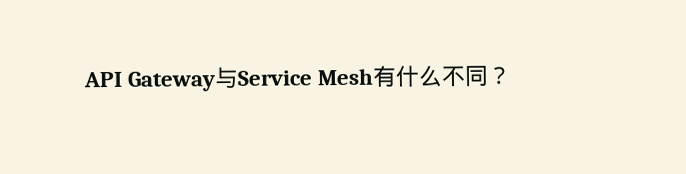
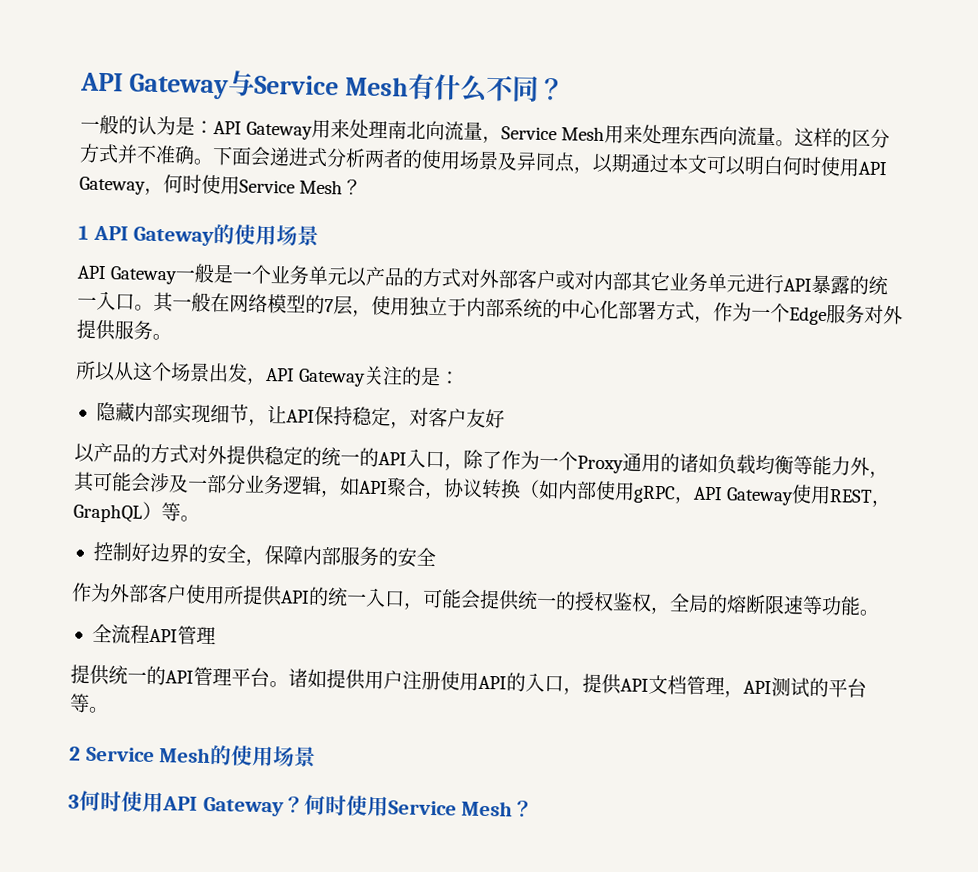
(512, 75) none -> [80,114,891,149] [79,143,887,177] [79,174,363,196] [78,224,320,247] [77,263,889,296] [77,290,903,326] [76,319,172,341] [75,360,461,387] [95,401,505,429] [74,442,889,479] [73,471,892,508] [73,501,200,523] [92,541,436,568] [71,582,879,617] [91,623,216,645] [70,664,867,698] [69,693,109,714] [69,745,317,768] [68,790,535,817] // 一般的认为是：API Gateway用来处理南北向流量，Service Mesh用来处理东西向流量。这样的区分方式并不准确。下面会递进式分析两者的使用场景及异同点，以期通过本文可以明白何时使用API Gateway，何时使用Service Mesh？ // 1 API Gateway的使用场景 // API Gateway一般是一个业务单元以产品的方式对外部客户或对内部其它业务单元进行API暴露的统一入口。其一般在网络模型的7层，使用独立于内部系统的中心化部署方式，作为一个Edge服务对外提供服务。 // 所以从这个场景出发，API Gateway关注的是： // 隐藏内部实现细节，让API保持稳定，对客户友好 // 以产品的方式对外提供稳定的统一的API入口，除了作为一个Proxy通用的诸如负载均衡等能力外，其可能会涉及一部分业务逻辑，如API聚合，协议转换（如内部使用gRPC，API Gateway使用REST，GraphQL）等。 // 控制好边界的安全，保障内部服务的安全 // 作为外部客户使用所提供API的统一入口，可能会提供统一的授权鉴权，全局的熔断限速等功能。 // 全流程API管理 // 提供统一的API管理平台。诸如提供用户注册使用API的入口，提供API文档管理，API测试的平台等。 // 2 Service Mesh的使用场景 // 3何时使用API Gateway？何时使用Service Mesh？

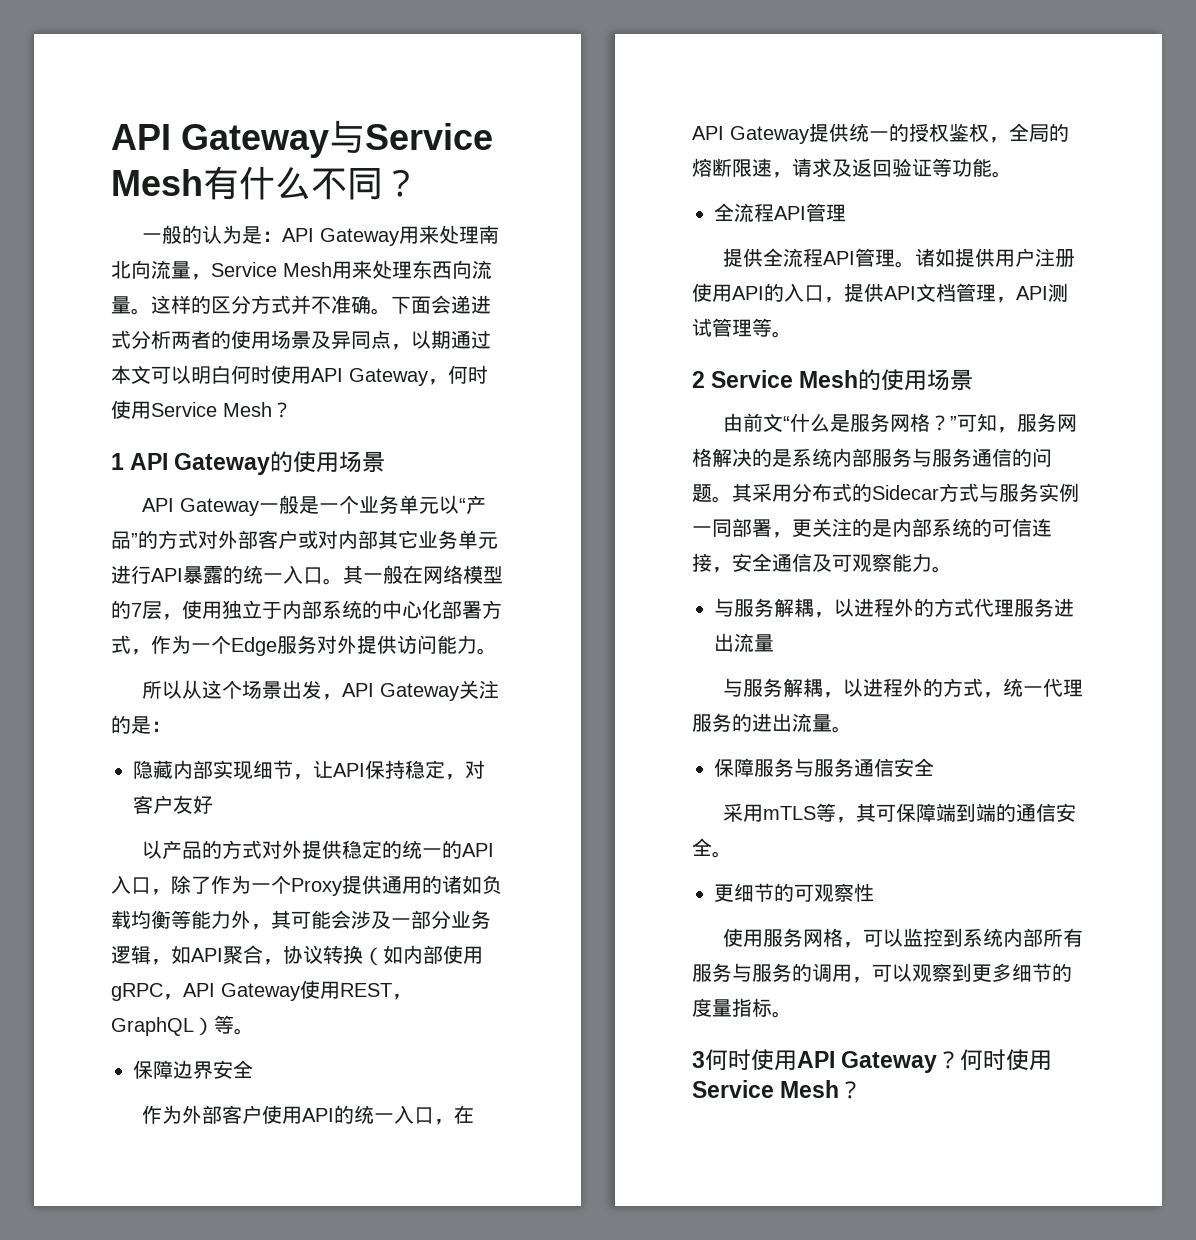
[365,266,406,287] 产品 -> [458,495,486,514] [111,531,138,549] “产品”
[114,320,154,340] 服务 -> [397,635,477,654] 访问能力
(624, 464) none -> [342,875,382,894] 提供
[92,541,398,567] 控制好边界的安全，保障内部服务的 -> [133,1060,213,1079] 保障边界
[223,585,283,607] 所提供 -> (302, 1115) none
[422,588,481,610] 可能会 -> [453,1105,474,1124] [692,126,809,144] 在API Gateway
(804, 605) none -> [772,158,932,178] ，请求及返回验证
[108,665,270,688] 统一的API管理平台 -> [762,248,895,267] 全流程API管理
[809,677,867,698] 的平台 -> [712,318,752,337] 管理
(317, 757) none -> [722,413,1077,433] [692,448,1052,467] [692,483,1079,503] [692,518,1052,538] [692,553,952,573] [714,598,1074,618] [714,633,774,652] [722,678,1083,698] [692,713,852,733] [714,758,934,777] [722,803,1076,823] [692,838,732,858] [714,883,874,902] [722,928,1083,948] [692,963,1072,983] [692,998,792,1018] // 由前文“什么是服务网格？”可知，服务网格解决的是系统内部服务与服务通信的问题。其采用分布式的Sidecar方式与服务实例一同部署，更关注的是内部系统的可信连接，安全通信及可观察能力。 // 与服务解耦，以进程外的方式代理服务进出流量 // 与服务解耦，以进程外的方式，统一代理服务的进出流量。 // 保障服务与服务通信安全 // 采用mTLS等，其可保障端到端的通信安全。 // 更细节的可观察性 // 使用服务网格，可以监控到系统内部所有服务与服务的调用，可以观察到更多细节的度量指标。

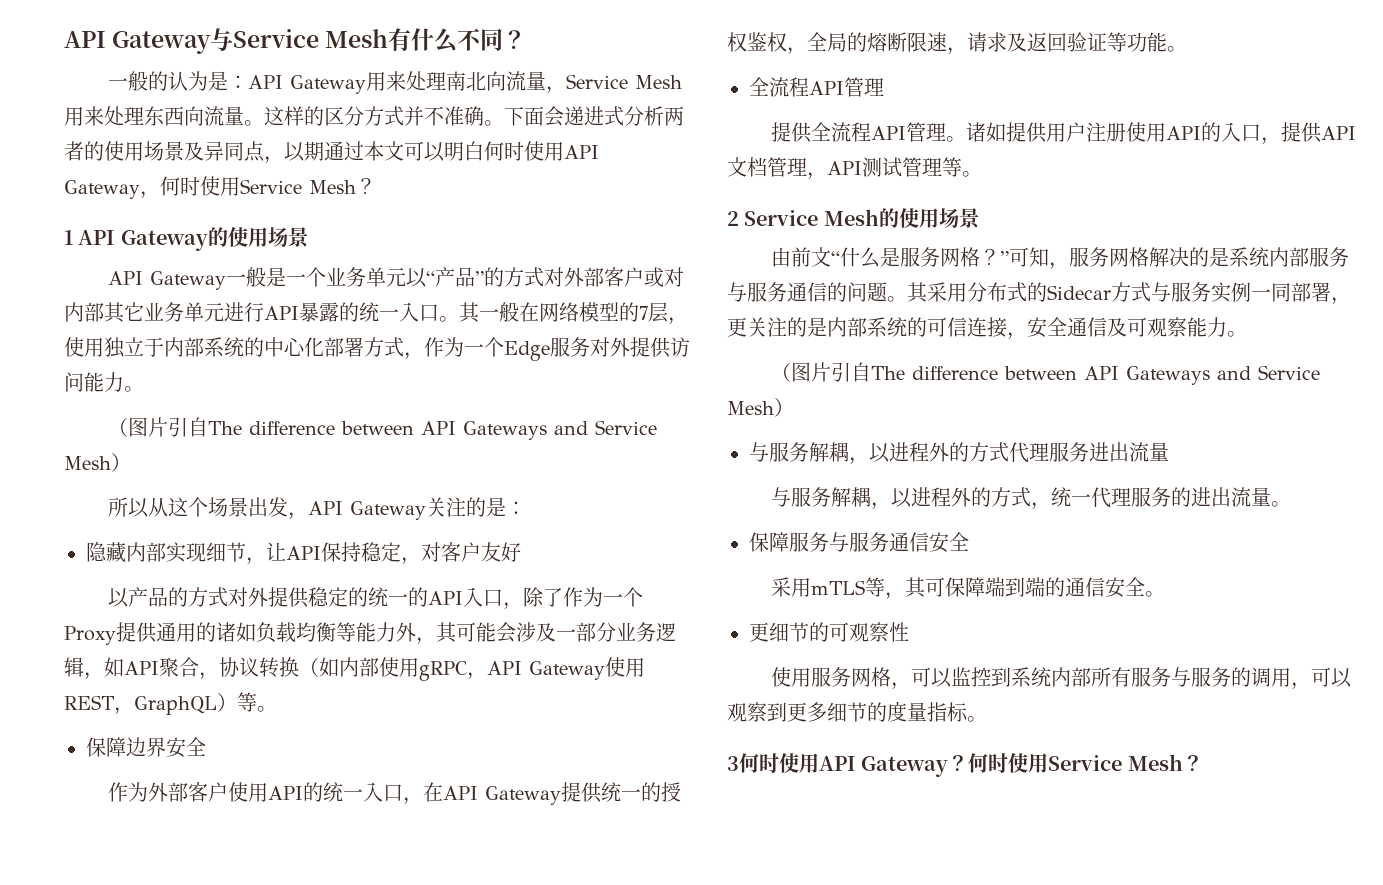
(497, 651) none -> [107,417,657,440] [64,453,131,472] // （图片引自The difference between API Gateways and Service Mesh）
(952, 569) none -> [770,362,1320,385] [727,398,794,417] // （图片引自The difference between API Gateways and Service Mesh）

